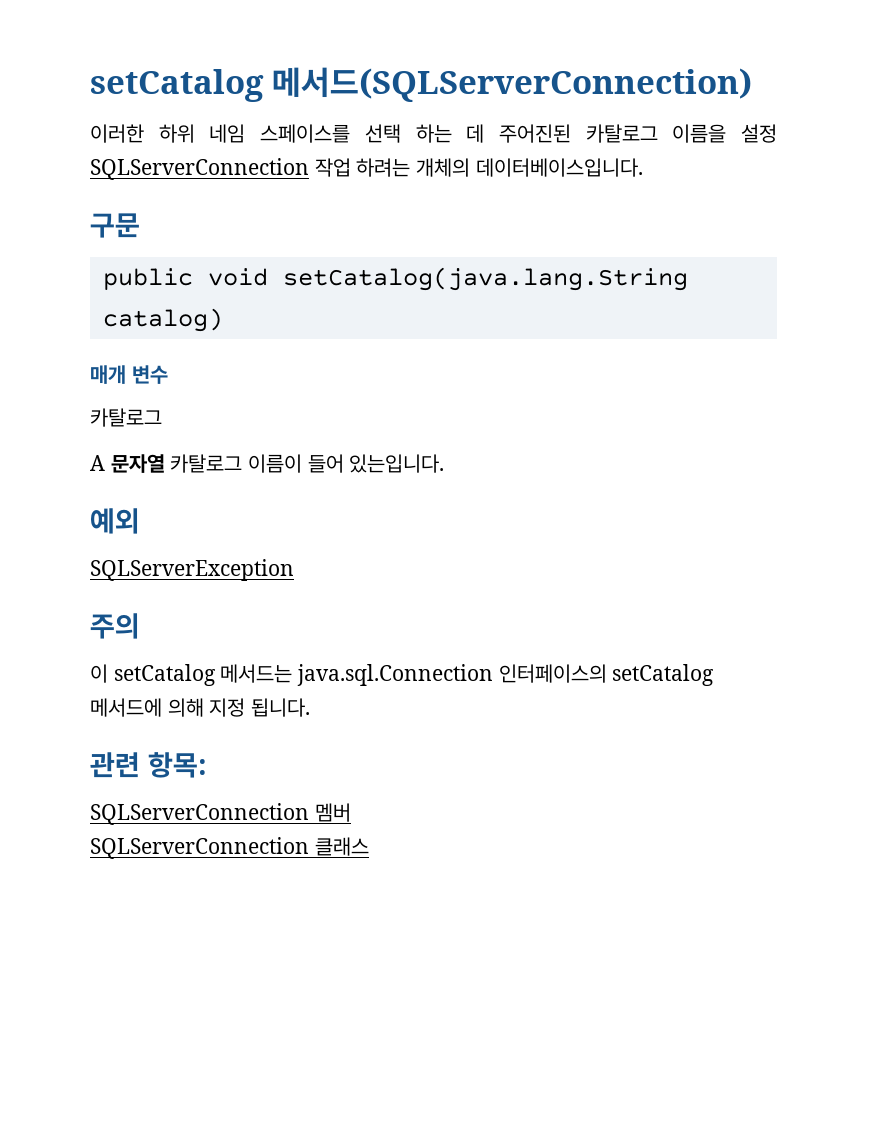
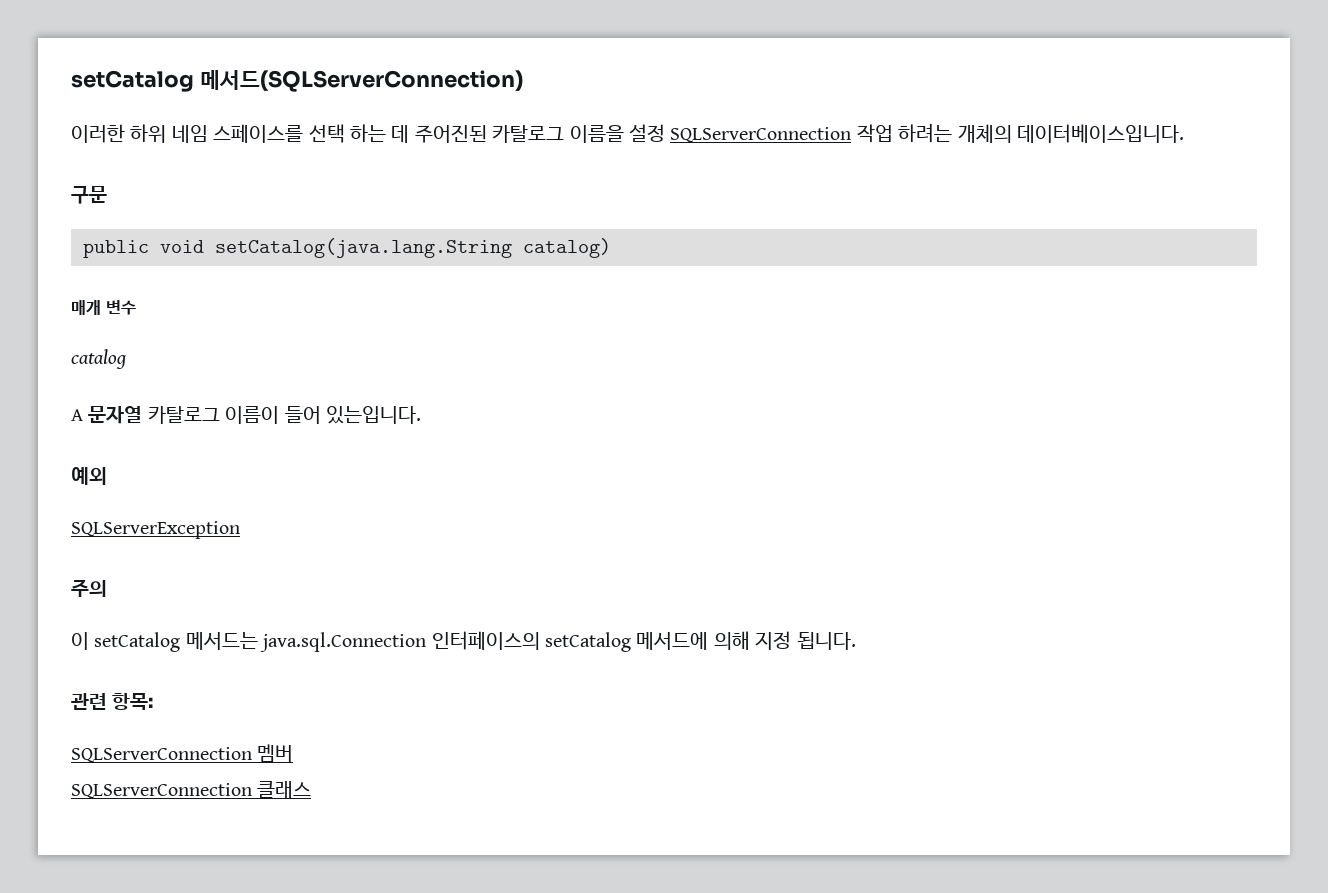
[90,408,162,427] 카탈로그 -> [71,349,126,369] catalog

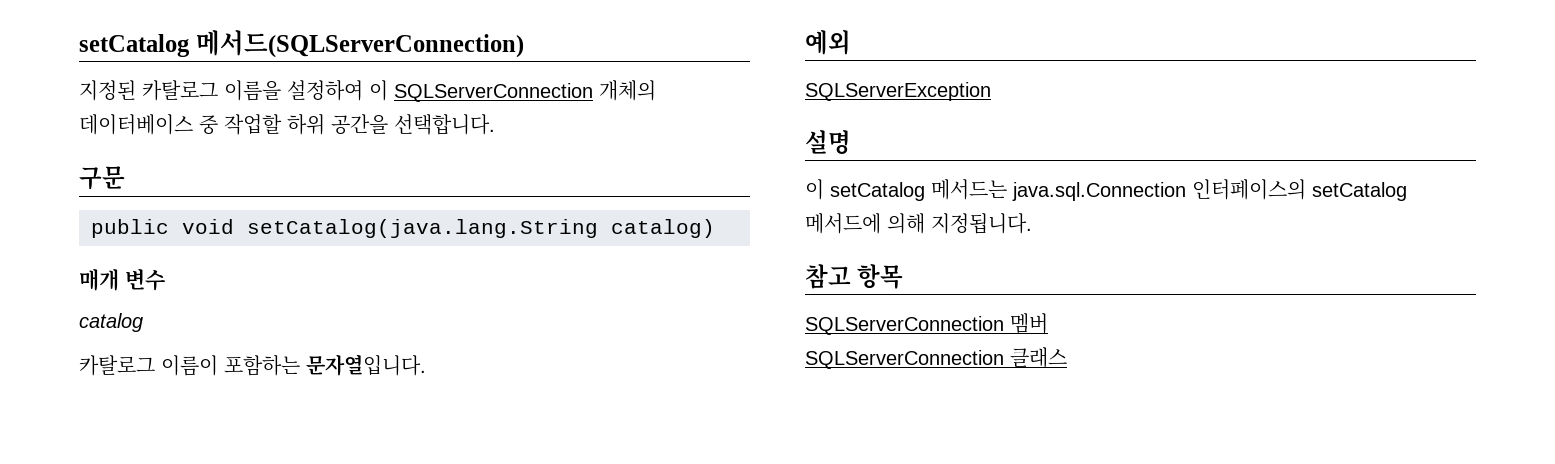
[71,123,1184,143] 이러한 하위 네임 스페이스를 선택 하는 데 주어진된 카탈로그 이름을 설정 SQLServerConnection 작업 하려는 개체의 데이터베이스입니다. -> [79,80,656,102] [79,114,495,135] 지정된 카탈로그 이름을 설정하여 이 SQLServerConnection 개체의 데이터베이스 중 작업할 하위 공간을 선택합니다.
[71,406,421,424] A 문자열 카탈로그 이름이 들어 있는입니다. -> [79,354,426,376] 카탈로그 이름이 포함하는 문자열입니다.
[71,579,107,597] 주의 -> [805,130,851,154] 설명
[755,631,856,650] [71,693,154,710] 지정 됩니다. // 관련 항목: -> [931,213,1032,234] [805,264,904,289] 지정됩니다. // 참고 항목

